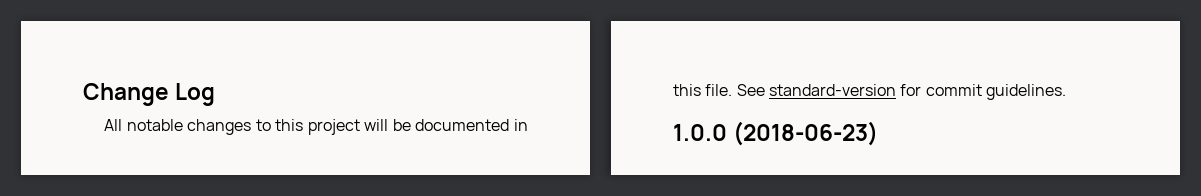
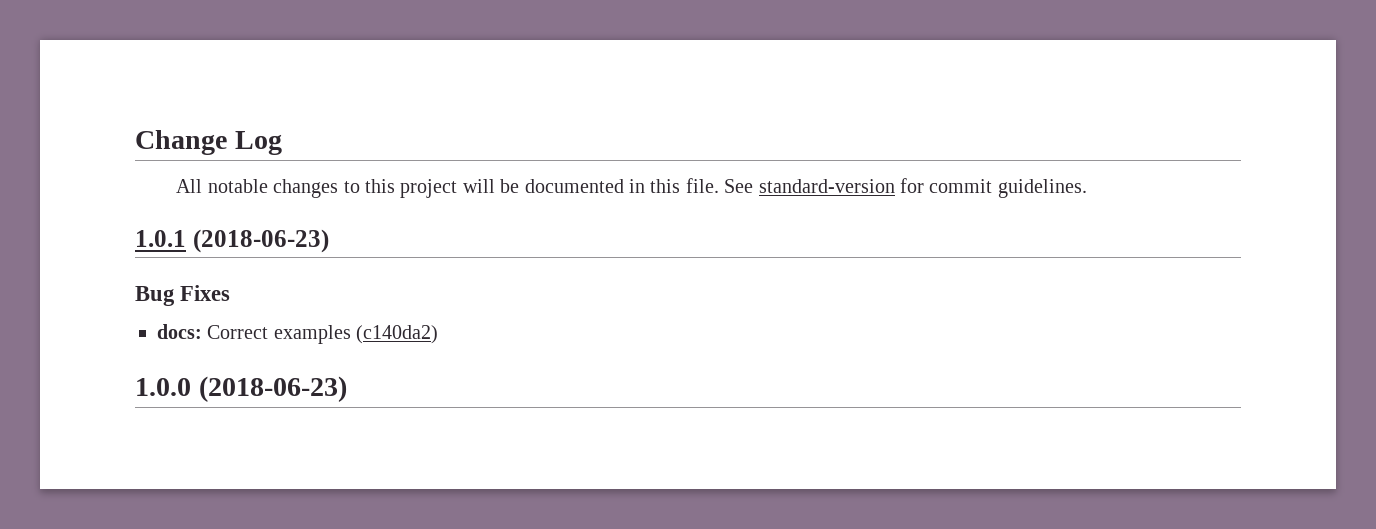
(1066, 92) none -> [135,229,329,253] [135,285,231,306] [157,324,439,344] // 1.0.1 (2018-06-23) // Bug Fixes // docs: Correct examples (c140da2)

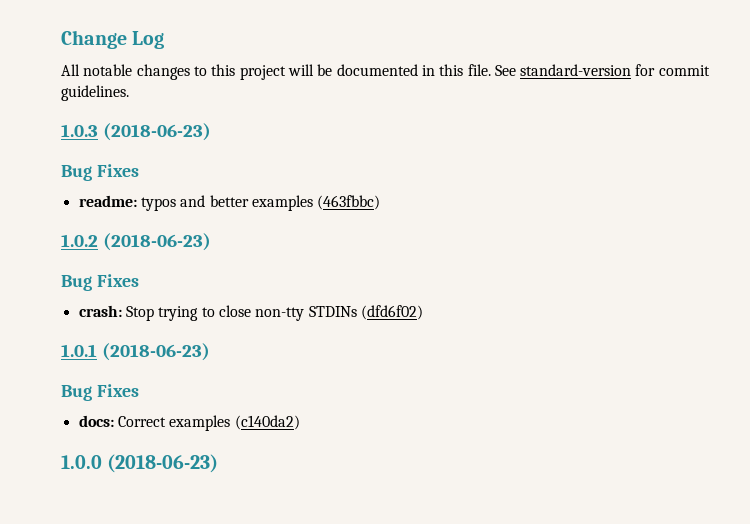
(1087, 188) none -> [61,123,211,141] [61,164,139,181] [78,195,381,211] [61,233,211,251] [61,274,139,291] [78,305,423,321] // 1.0.3 (2018-06-23) // Bug Fixes // readme: typos and better examples (463fbbc) // 1.0.2 (2018-06-23) // Bug Fixes // crash: Stop trying to close non-tty STDINs (dfd6f02)

